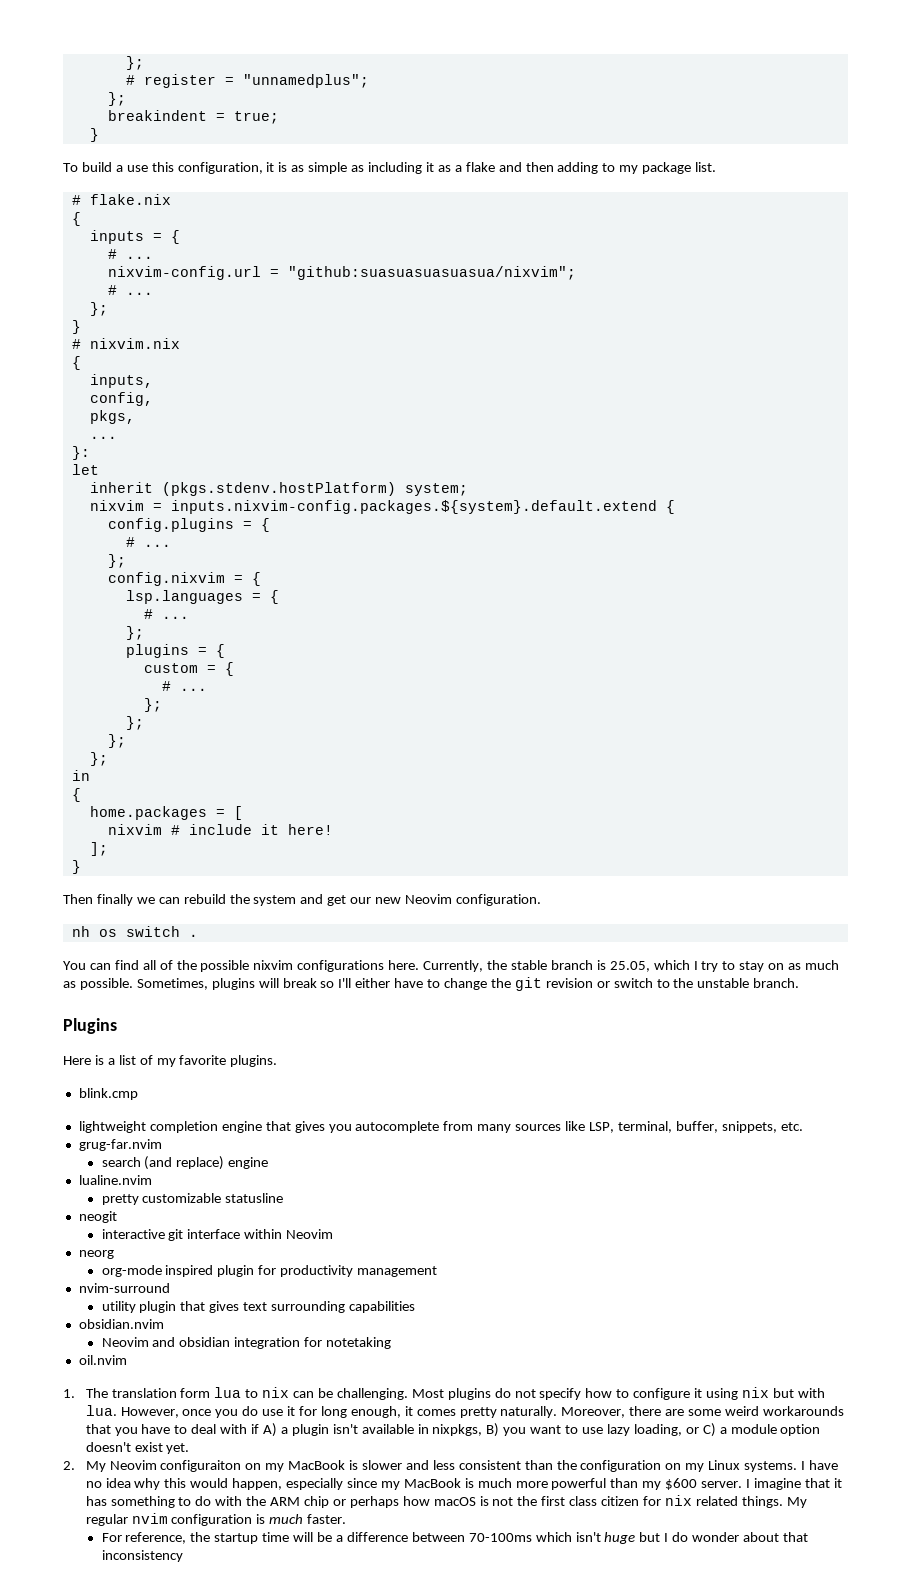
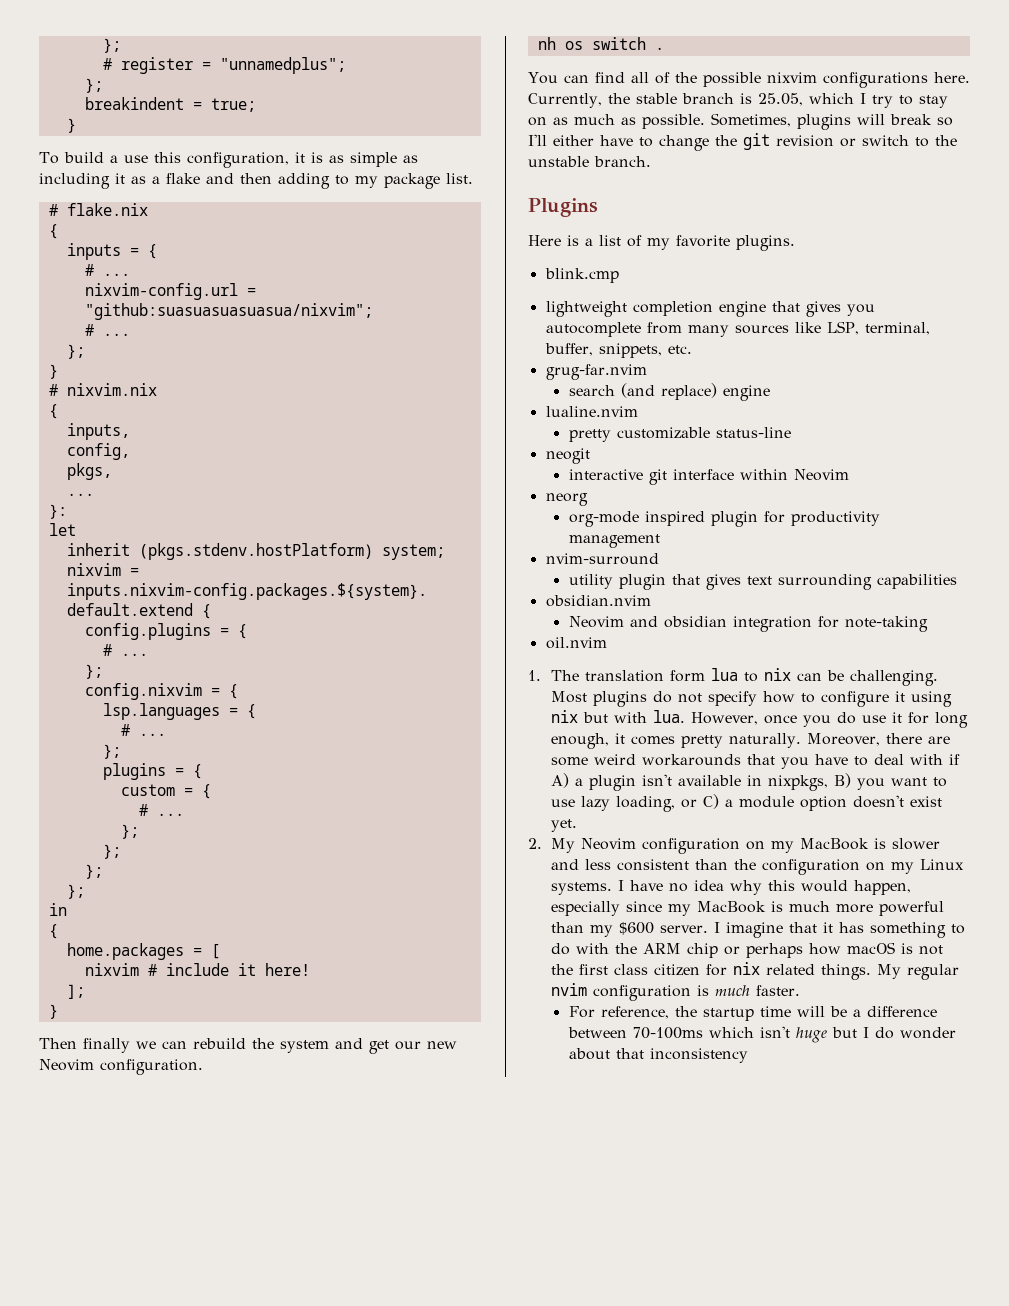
[225,1193,284,1203] statusline -> [715,427,791,438] status-line
[326,1337,392,1349] notetaking -> [844,616,928,632] note-taking
[160,1460,242,1472] configuraiton -> [642,838,741,854] configuration

